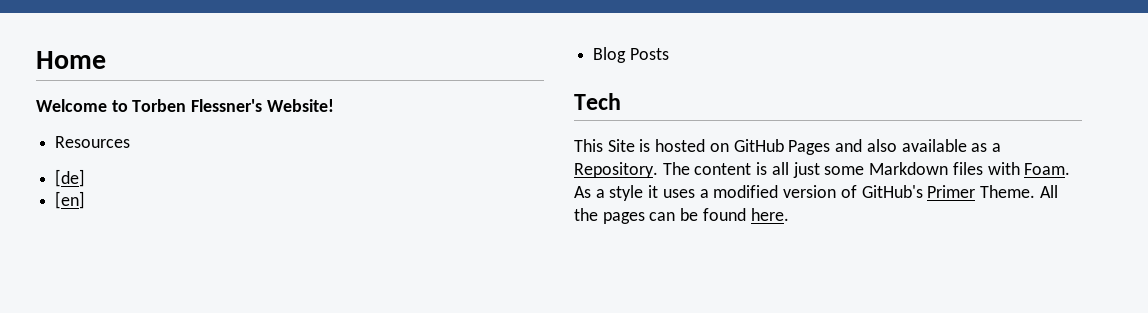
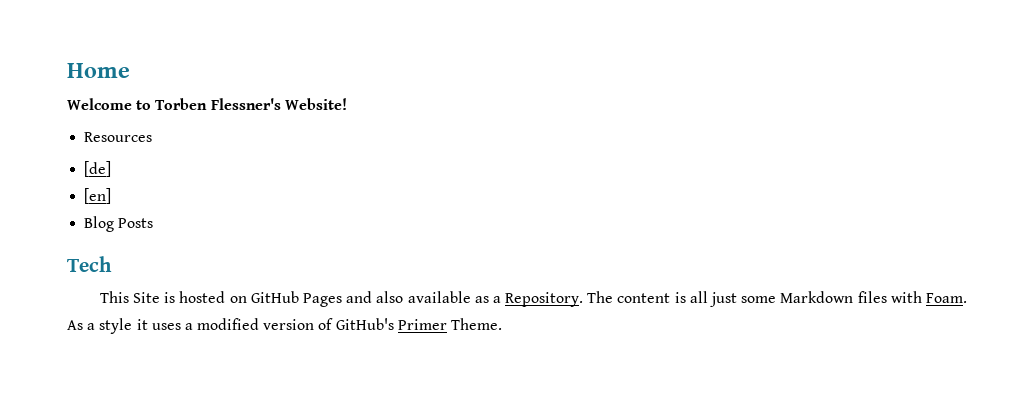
[1039,185,1058,198] [574,208,789,224] All the pages can be found here. -> (503, 324) none

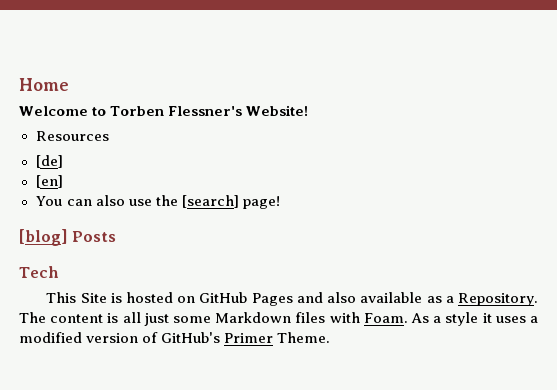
[84,216,115,232] Blog -> [35,195,280,209] [19,229,68,246] You can also use the [search] page! // [blog]

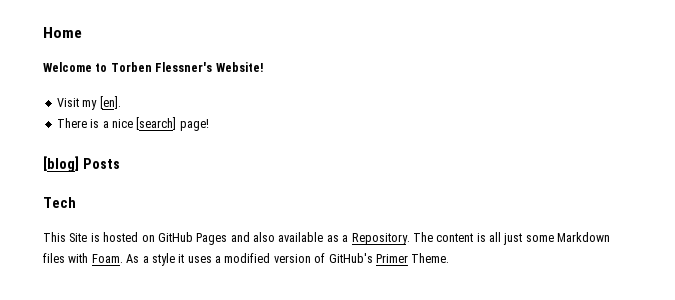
[35,131,109,141] [35,155,63,168] [35,175,63,188] [35,195,178,206] Resources // [de] // [en] // You can also use the -> [56,96,121,110] [56,118,133,128] Visit my [en]. // There is a nice

